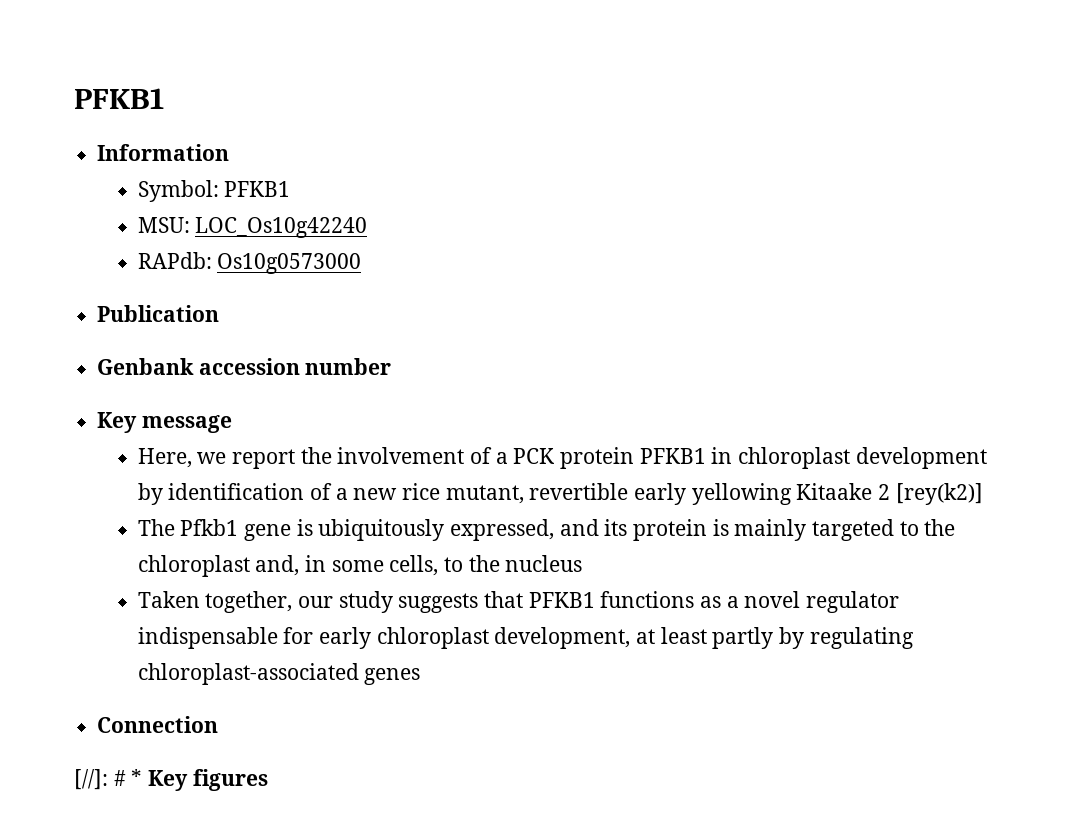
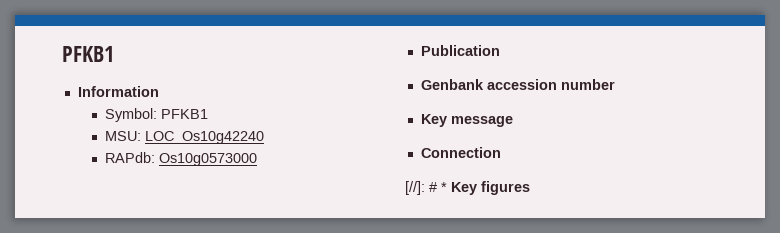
[137,447,987,469] [137,483,983,505] [137,519,956,541] [137,555,583,577] [137,591,900,613] [137,627,914,649] [137,663,421,685] // Here, we report the involvement of a PCK protein PFKB1 in chloroplast development by identification of a new rice mutant, revertible early yellowing Kitaake 2 [rey(k2)] // The Pfkb1 gene is ubiquitously expressed, and its protein is mainly targeted to the chloroplast and, in some cells, to the nucleus // Taken together, our study suggests that PFKB1 functions as a novel regulator indispensable for early chloroplast development, at least partly by regulating chloroplast-associated genes -> (513, 121) none

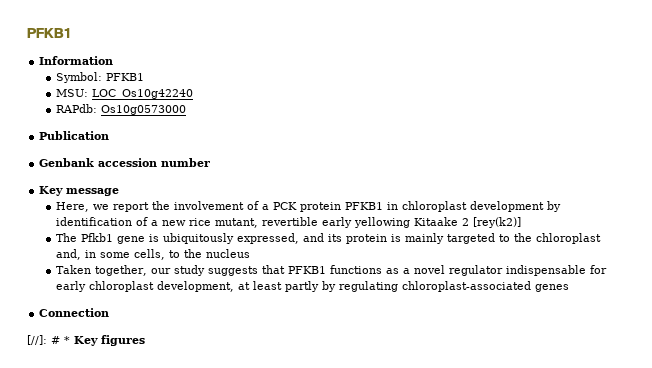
(513, 121) none -> [56,201,562,212] [56,217,522,228] [56,233,602,244] [56,249,251,260] [56,265,608,276] [56,281,570,292] // Here, we report the involvement of a PCK protein PFKB1 in chloroplast development by identification of a new rice mutant, revertible early yellowing Kitaake 2 [rey(k2)] // The Pfkb1 gene is ubiquitously expressed, and its protein is mainly targeted to the chloroplast and, in some cells, to the nucleus // Taken together, our study suggests that PFKB1 functions as a novel regulator indispensable for early chloroplast development, at least partly by regulating chloroplast-associated genes

